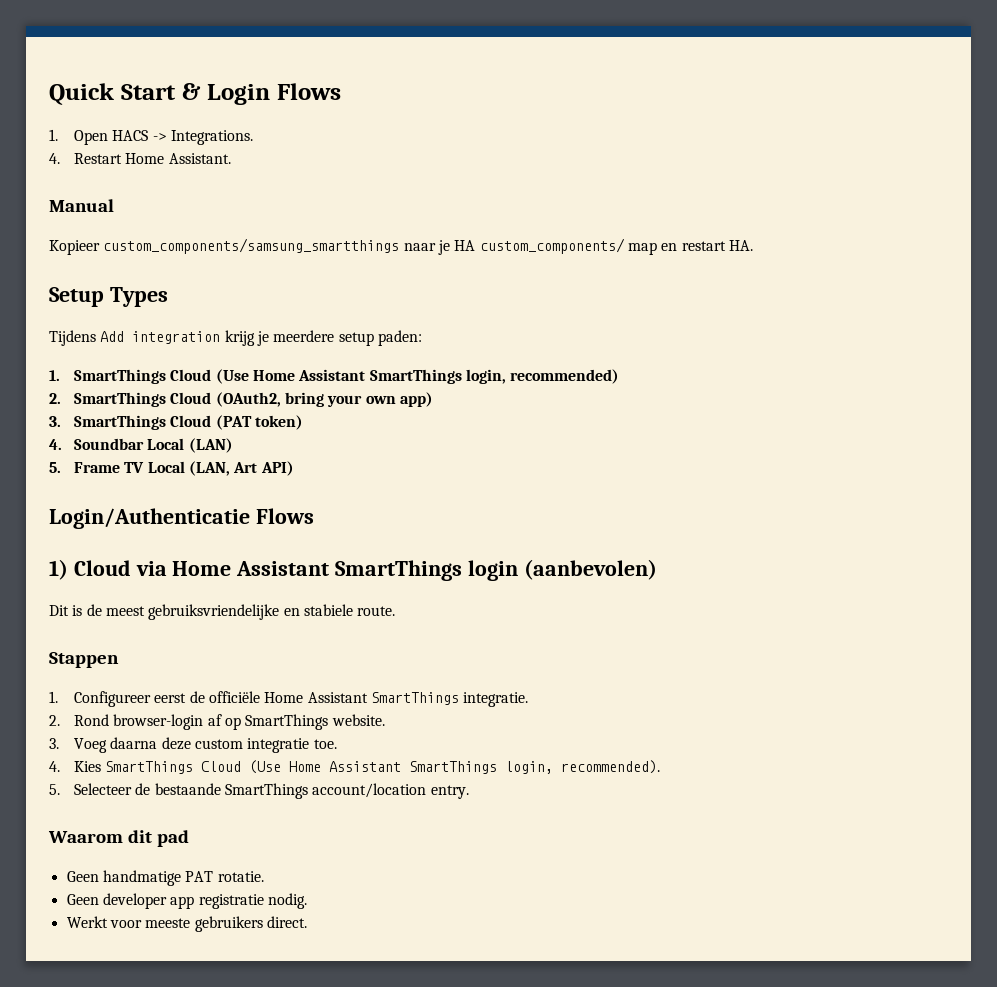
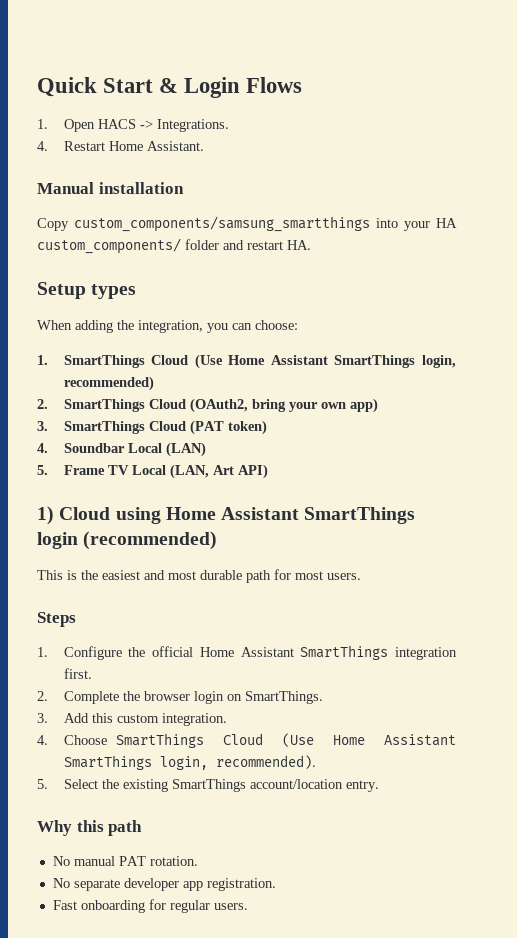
[49,238,753,255] [49,287,168,307] [49,330,422,346] // Kopieer custom_components/samsung_smartthings naar je HA custom_components/ map en restart HA. // Setup Types // Tijdens Add integration krijg je meerdere setup paden: -> [98,182,184,194] [37,216,457,232] [37,238,311,254] [37,282,137,299] [37,320,298,333] installation // Copy custom_components/samsung_smartthings into your HA custom_components/ folder and restart HA. // Setup types // When adding the integration, you can choose:
[49,508,314,529] // Login/Authenticatie Flows -> (268, 471) none
[135,561,167,576] via -> [115,507,161,524] using
[523,559,657,580] [49,604,396,620] [49,652,119,668] [49,691,529,707] [49,714,385,730] [49,737,337,753] [49,761,102,772] (aanbevolen) // Dit is de meest gebruiksvriendelijke en stabiele route. // Stappen // 1. Configureer eerst de officiële Home Assistant SmartThings integratie. // 2. Rond browser-login af op SmartThings website. // 3. Voeg daarna deze custom integratie toe. // 4. Kies -> [83,531,218,550] [37,569,361,583] [37,612,76,627] [37,645,457,660] [63,668,92,679] [37,691,323,704] [37,713,227,726] [37,735,107,745] (recommended) // This is the easiest and most durable path for most users. // Steps // 1. Configure the official Home Assistant SmartThings integration first. // 2. Complete the browser login on SmartThings. // 3. Add this custom integration. // 4. Choose
[74,783,221,795] Selecteer de bestaande -> [63,779,168,792] Select the existing
[48,830,189,847] [66,870,264,886] [66,893,307,909] [66,916,307,932] Waarom dit pad // Geen handmatige PAT rotatie. // Geen developer app registratie nodig. // Werkt voor meeste gebruikers direct. -> [37,820,143,836] [52,856,198,866] [52,878,276,891] [52,899,248,913] Why this path // No manual PAT rotation. // No separate developer app registration. // Fast onboarding for regular users.

